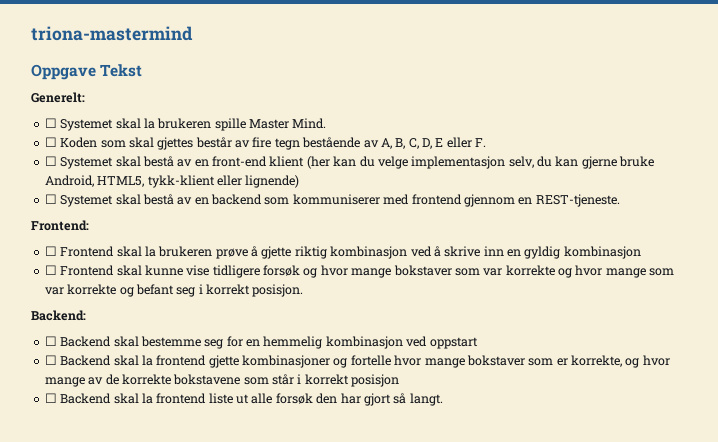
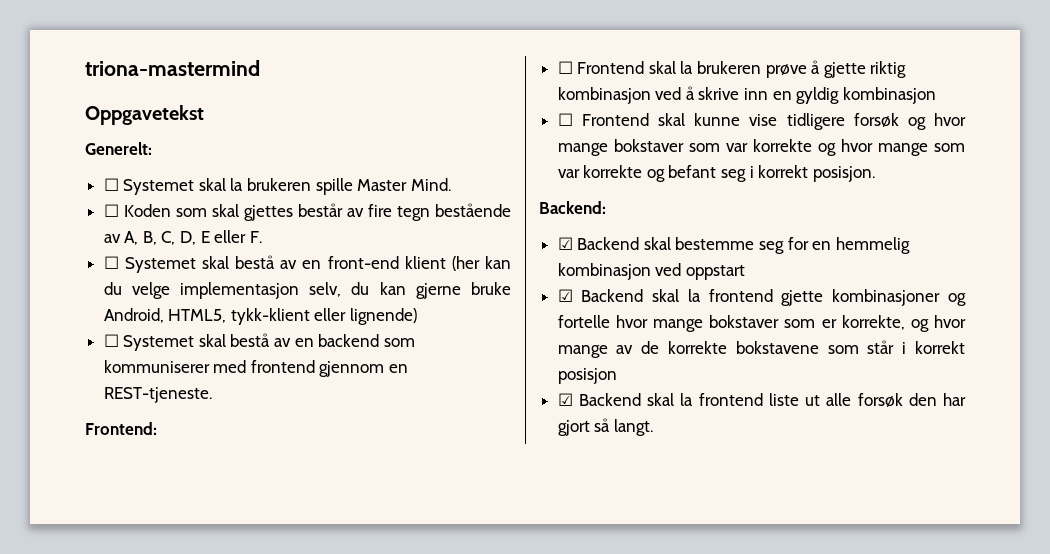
[31,64,143,80] Oppgave Tekst -> [85,105,204,125] Oppgavetekst
[44,336,57,346] ☐ -> [557,237,573,250] ☑
[44,355,57,365] ☐ -> [557,289,573,302] ☑
[44,393,57,403] ☐ -> [557,393,573,406] ☑

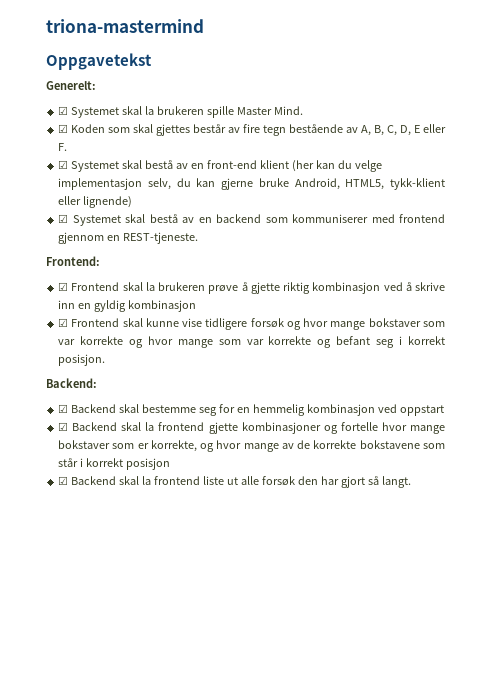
[103,178,119,191] ☐ -> [58,106,69,115] ☑
[103,204,119,217] ☐ -> [58,124,69,133] ☑
[103,256,119,269] ☐ -> [58,160,69,169] ☑
[103,334,119,347] ☐ -> [58,214,69,223] ☑
[557,61,573,74] ☐ -> [58,282,69,291] ☑
[557,113,573,126] ☐ -> [58,318,69,327] ☑

